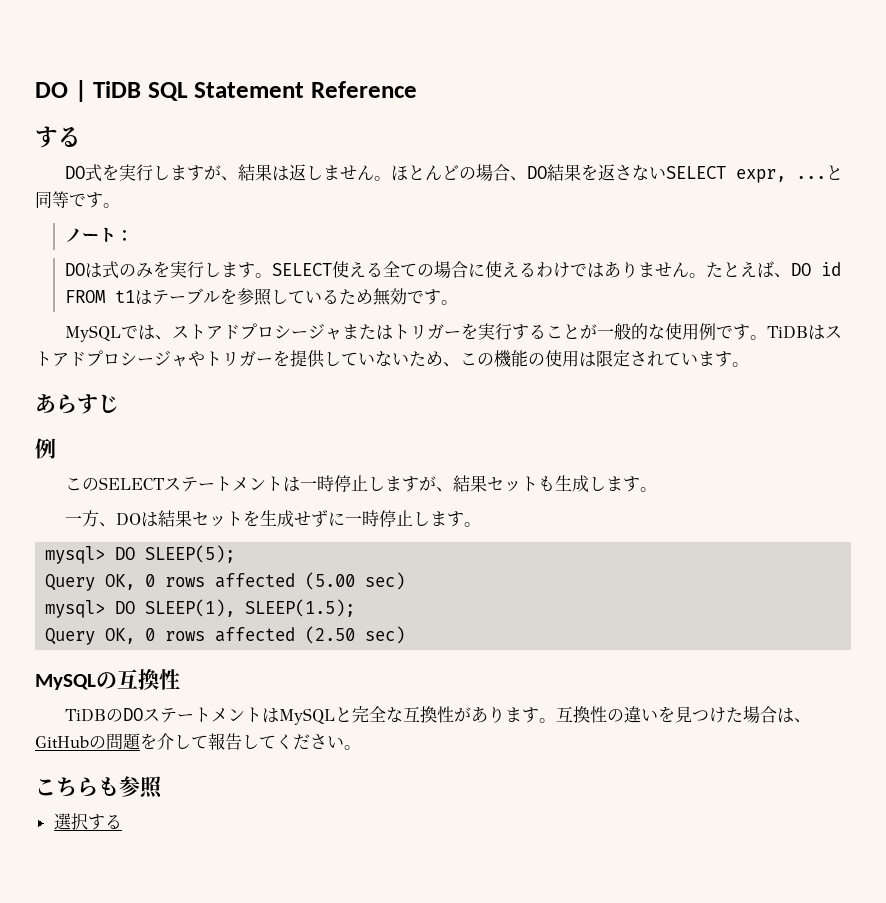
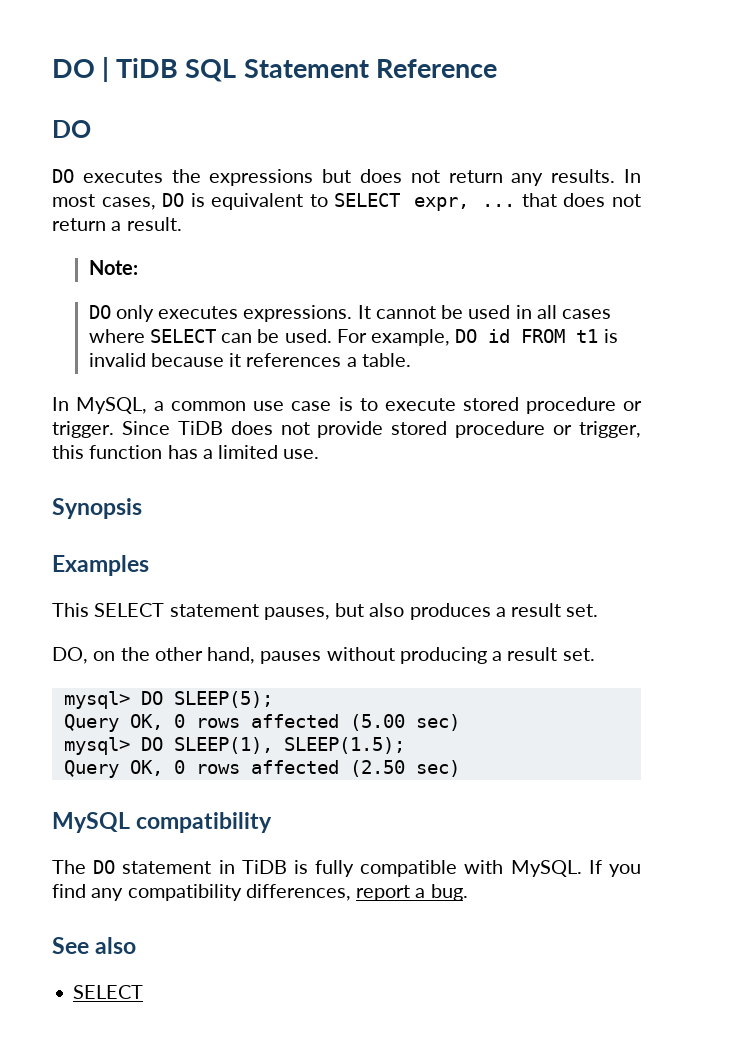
[35,126,81,148] [65,164,844,183] [35,191,120,208] [64,227,133,242] [64,261,841,279] [64,288,458,306] [65,323,843,342] [35,350,749,368] [35,394,119,414] [35,438,56,459] [65,475,658,492] [65,510,482,527] する // DO式を実行しますが、結果は返しません。ほとんどの場合、DO結果を返さないSELECT expr, ...と同等です。 // ノート： // DOは式のみを実行します。SELECT使える全ての場合に使えるわけではありません。たとえば、DO id FROM t1はテーブルを参照しているため無効です。 // MySQLでは、ストアドプロシージャまたはトリガーを実行することが一般的な使用例です。TiDBはストアドプロシージャやトリガーを提供していないため、この機能の使用は限定されています。 // あらすじ // 例 // このSELECTステートメントは一時停止しますが、結果セットも生成します。 // 一方、DOは結果セットを生成せずに一時停止します。 -> [52,120,91,138] [52,169,641,186] [52,193,641,211] [52,217,182,231] [88,260,138,275] [88,305,612,322] [88,329,618,346] [88,353,411,367] [52,397,643,414] [52,421,642,438] [52,445,320,459] [52,498,142,519] [52,555,149,576] [52,603,599,620] [52,647,595,664] DO // DO executes the expressions but does not return any results. In most cases, DO is equivalent to SELECT expr, ... that does not return a result. // Note: // DO only executes expressions. It cannot be used in all cases where SELECT can be used. For example, DO id FROM t1 is invalid because it references a table. // In MySQL, a common use case is to execute stored procedure or trigger. Since TiDB does not provide stored procedure or trigger, this function has a limited use. // Synopsis // Examples // This SELECT statement pauses, but also produces a result set. // DO, on the other hand, pauses without producing a result set.
[96,669,180,690] [65,706,812,725] [35,733,361,750] [35,776,163,799] [53,813,122,830] の互換性 // TiDBのDOステートメントはMySQLと完全な互換性があります。互換性の違いを見つけた場合は、GitHubの問題を介して報告してください。 // こちらも参照 // 選択する -> [136,812,273,833] [52,860,641,877] [52,884,468,901] [52,937,137,954] [73,985,144,999] compatibility // The DO statement in TiDB is fully compatible with MySQL. If you find any compatibility differences, report a bug. // See also // SELECT

